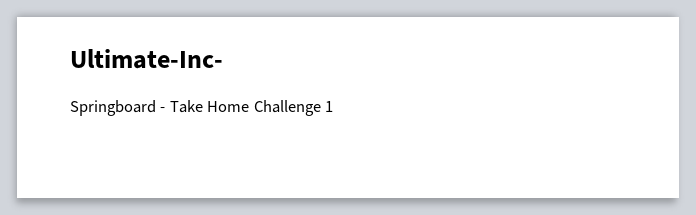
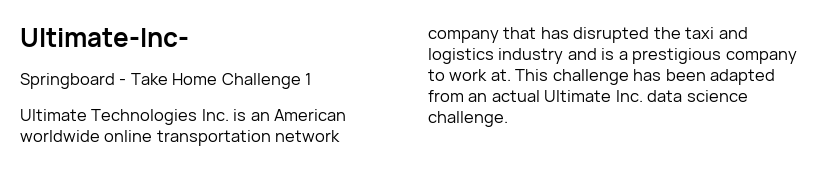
(334, 106) none -> [20,109,347,125] [20,130,341,146] [428,27,748,43] [428,48,797,64] [428,69,776,85] [428,90,748,102] [428,111,508,127] // Ultimate Technologies Inc. is an American worldwide online transportation network company that has disrupted the taxi and logistics industry and is a prestigious company to work at. This challenge has been adapted from an actual Ultimate Inc. data science challenge.

